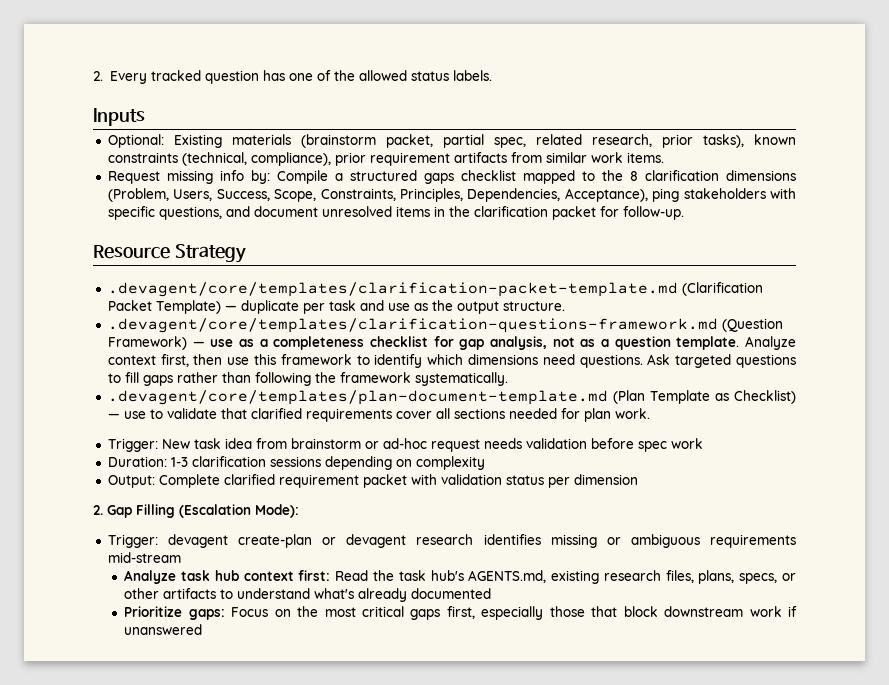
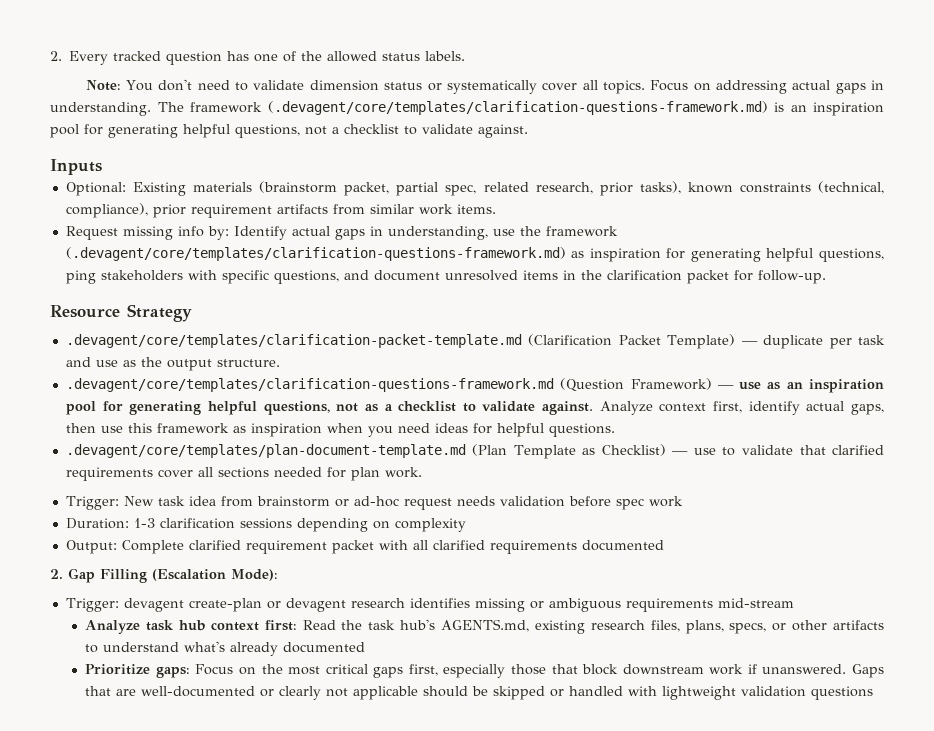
(492, 75) none -> [85,79,884,94] [50,101,884,116] [50,124,528,138] // Note: You don't need to validate dimension status or systematically cover all topics. Focus on addressing actual gaps in understanding. The framework (.devagent/core/templates/clarification-questions-framework.md) is an inspiration pool for generating helpful questions, not a checklist to validate against.
[276,170,796,184] [107,188,648,202] Compile a structured gaps checklist mapped to the 8 clarification dimensions (Problem, Users, Success, Scope, Constraints, Principles, Dependencies, Acceptance), -> [233,226,618,240] [65,247,884,262] Identify actual gaps in understanding, use the framework (.devagent/core/templates/clarification-questions-framework.md) as inspiration for generating helpful questions,
[259,336,796,350] [107,354,796,368] [107,372,508,386] a completeness checklist for gap analysis, not as a question template. Analyze context first, then use this framework to identify which dimensions need questions. Ask targeted questions to fill gaps rather than following the framework systematically. -> [786,379,884,393] [65,401,884,415] [65,423,615,437] an inspiration pool for generating helpful questions, not as a checklist to validate against. Analyze context first, identify actual gaps, then use this framework as inspiration when you need ideas for helpful questions.
[440,474,638,488] validation status per dimension -> [412,540,664,554] all clarified requirements documented
[124,624,203,635] unanswered -> [762,664,885,678] [85,686,874,700] unanswered. Gaps that are well-documented or clearly not applicable should be skipped or handled with lightweight validation questions

